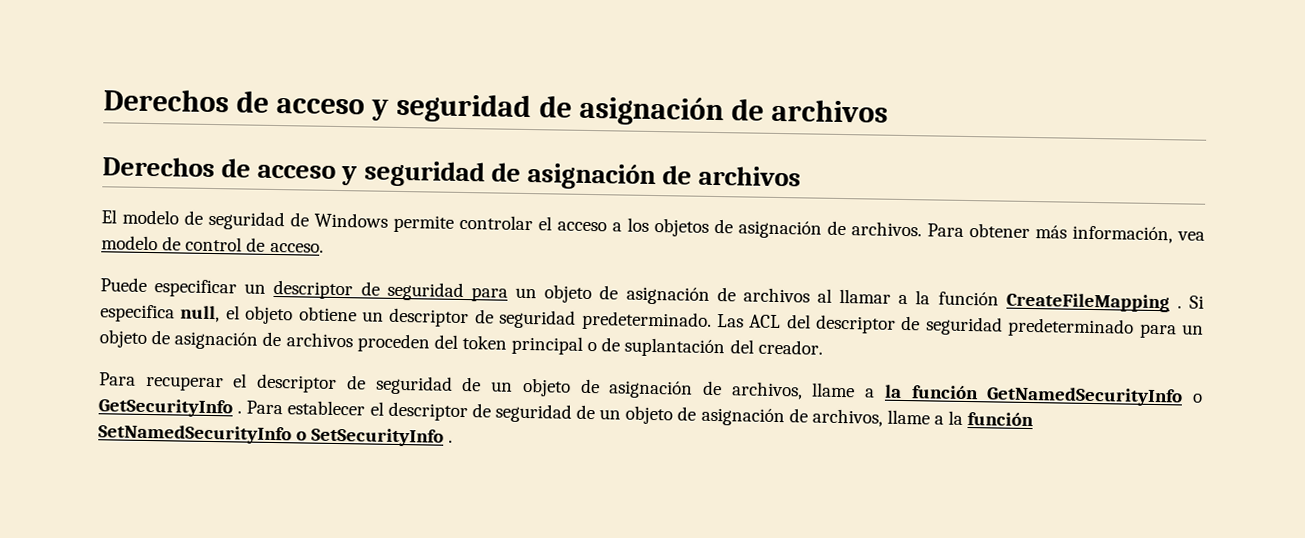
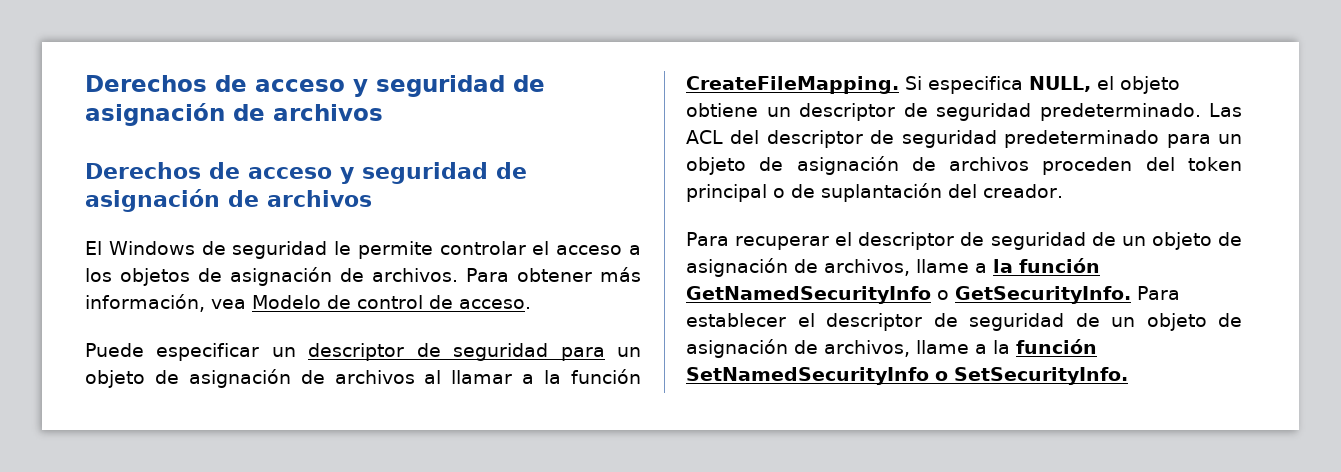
[122,209,388,231] modelo de seguridad de Windows -> [108,241,352,259] Windows de seguridad le
[101,235,158,251] modelo -> [252,295,321,309] Modelo
[1005,292,1182,313] CreateFileMapping . -> [686,76,899,94] CreateFileMapping.
[180,305,221,323] null, -> [1029,76,1091,92] NULL,
[98,398,243,418] GetSecurityInfo . -> [955,286,1131,304] GetSecurityInfo.
[311,427,454,447] SetSecurityInfo . -> [954,367,1128,385] SetSecurityInfo.

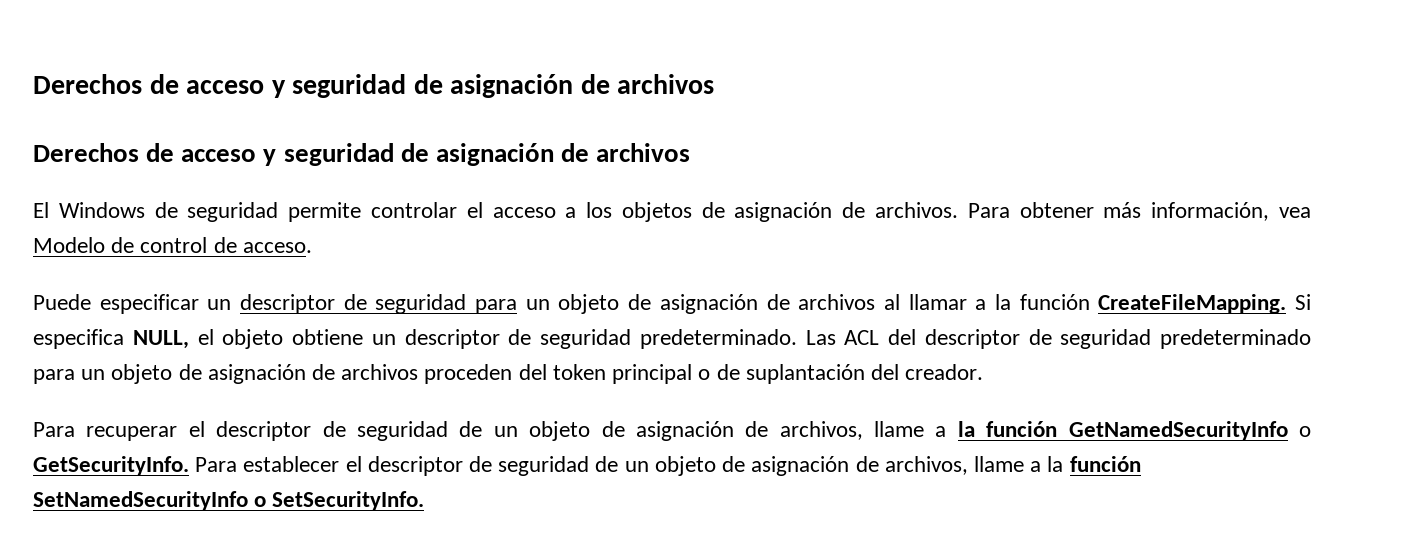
[334,241,352,255] le -> (279, 212) none

